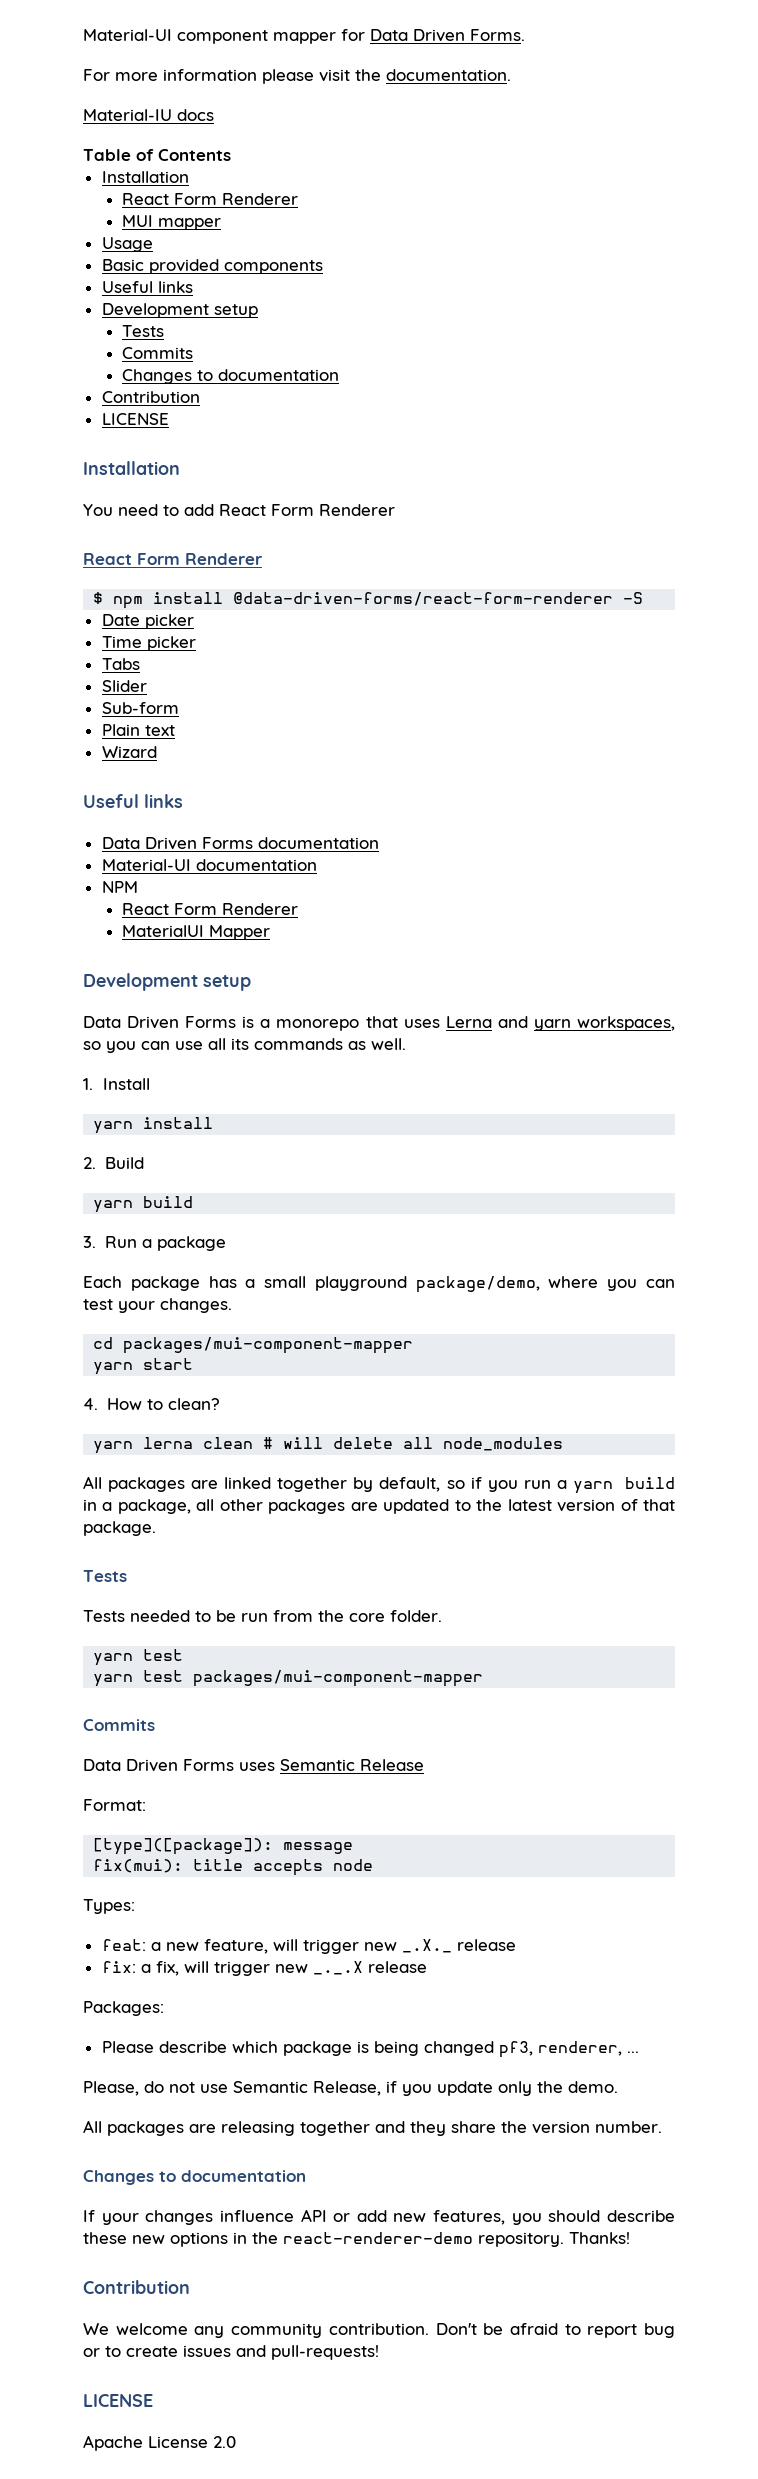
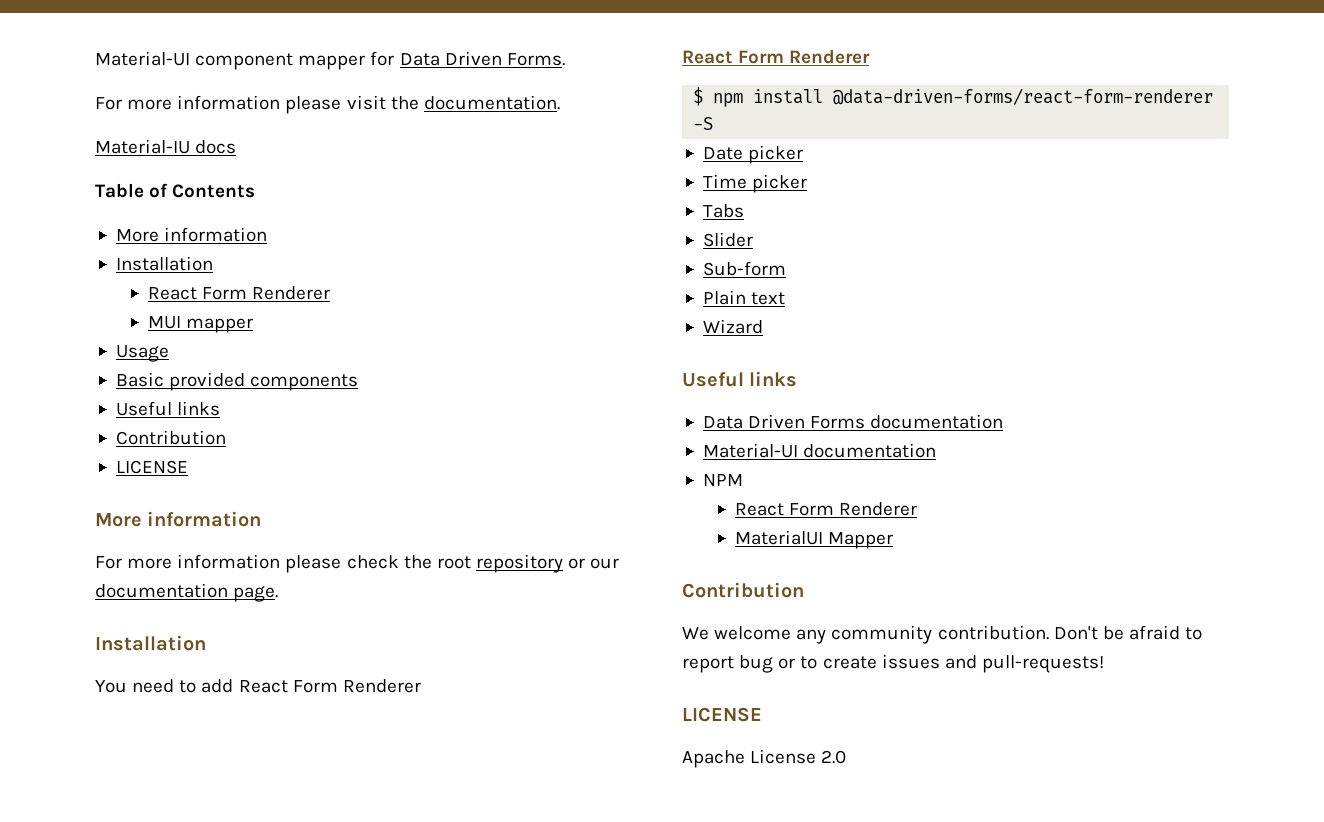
(231, 155) none -> [115,227,268,242] // More information
[101,303,258,318] [121,325,164,337] [121,347,193,359] [121,369,339,384] [101,391,200,403] [101,413,169,425] Development setup // Tests // Commits // Changes to documentation // Contribution // LICENSE -> [115,430,226,445] [115,460,188,474] [95,511,262,527] [95,554,620,573] [95,583,279,602] Contribution // LICENSE // More information // For more information please check the root repository or our documentation page.
[83,973,251,991] [83,1016,675,1031] [83,1038,406,1053] [83,1078,151,1090] [93,1117,214,1134] [83,1157,144,1169] [93,1196,194,1213] [83,1236,226,1251] [83,1276,675,1293] [83,1298,232,1313] [93,1337,414,1354] [93,1358,194,1375] [83,1398,220,1410] [93,1437,564,1454] [83,1476,675,1494] [83,1499,675,1514] [83,1521,156,1536] [83,1570,127,1582] [83,1610,442,1622] [93,1649,184,1666] [93,1670,484,1687] [83,1719,155,1731] [83,1759,424,1772] [83,1799,146,1811] [93,1838,354,1855] [93,1859,374,1876] [83,1899,135,1914] [101,1939,516,1954] [101,1961,427,1976] [83,2001,164,2016] [101,2041,639,2058] [83,2081,618,2096] [83,2120,662,2136] [83,2170,306,2185] [83,2209,675,2225] [83,2232,630,2247] // Development setup // Data Driven Forms is a monorepo that uses Lerna and yarn workspaces, so you can use all its commands as well. // 1. Install // yarn install // 2. Build // yarn build // 3. Run a package // Each package has a small playground package/demo, where you can test your changes. // cd packages/mui-component-mapper // yarn start // 4. How to clean? // yarn lerna clean # will delete all node_modules // All packages are linked together by default, so if you run a yarn build in a package, all other packages are updated to the latest version of that package. // Tests // Tests needed to be run from the core folder. // yarn test // yarn test packages/mui-component-mapper // Commits // Data Driven Forms uses Semantic Release // Format: // [type]([package]): message // fix(mui): title accepts node // Types: // feat: a new feature, will trigger new _.X._ release // fix: a fix, will trigger new _._.X release // Packages: // Please describe which package is being changed pf3, renderer, ... // Please, do not use Semantic Release, if you update only the demo. // All packages are releasing together and they share the version number. // Changes to documentation // If your changes influence API or add new features, you should describe these new options in the react-renderer-demo repository. Thanks! -> (893, 540) none

